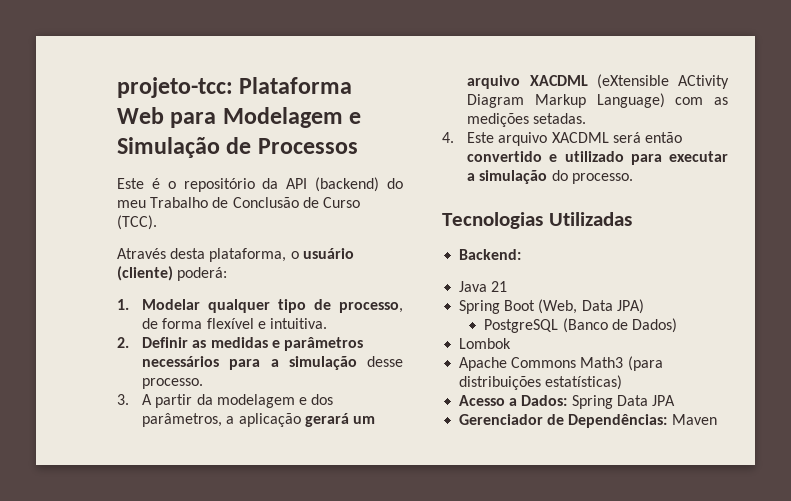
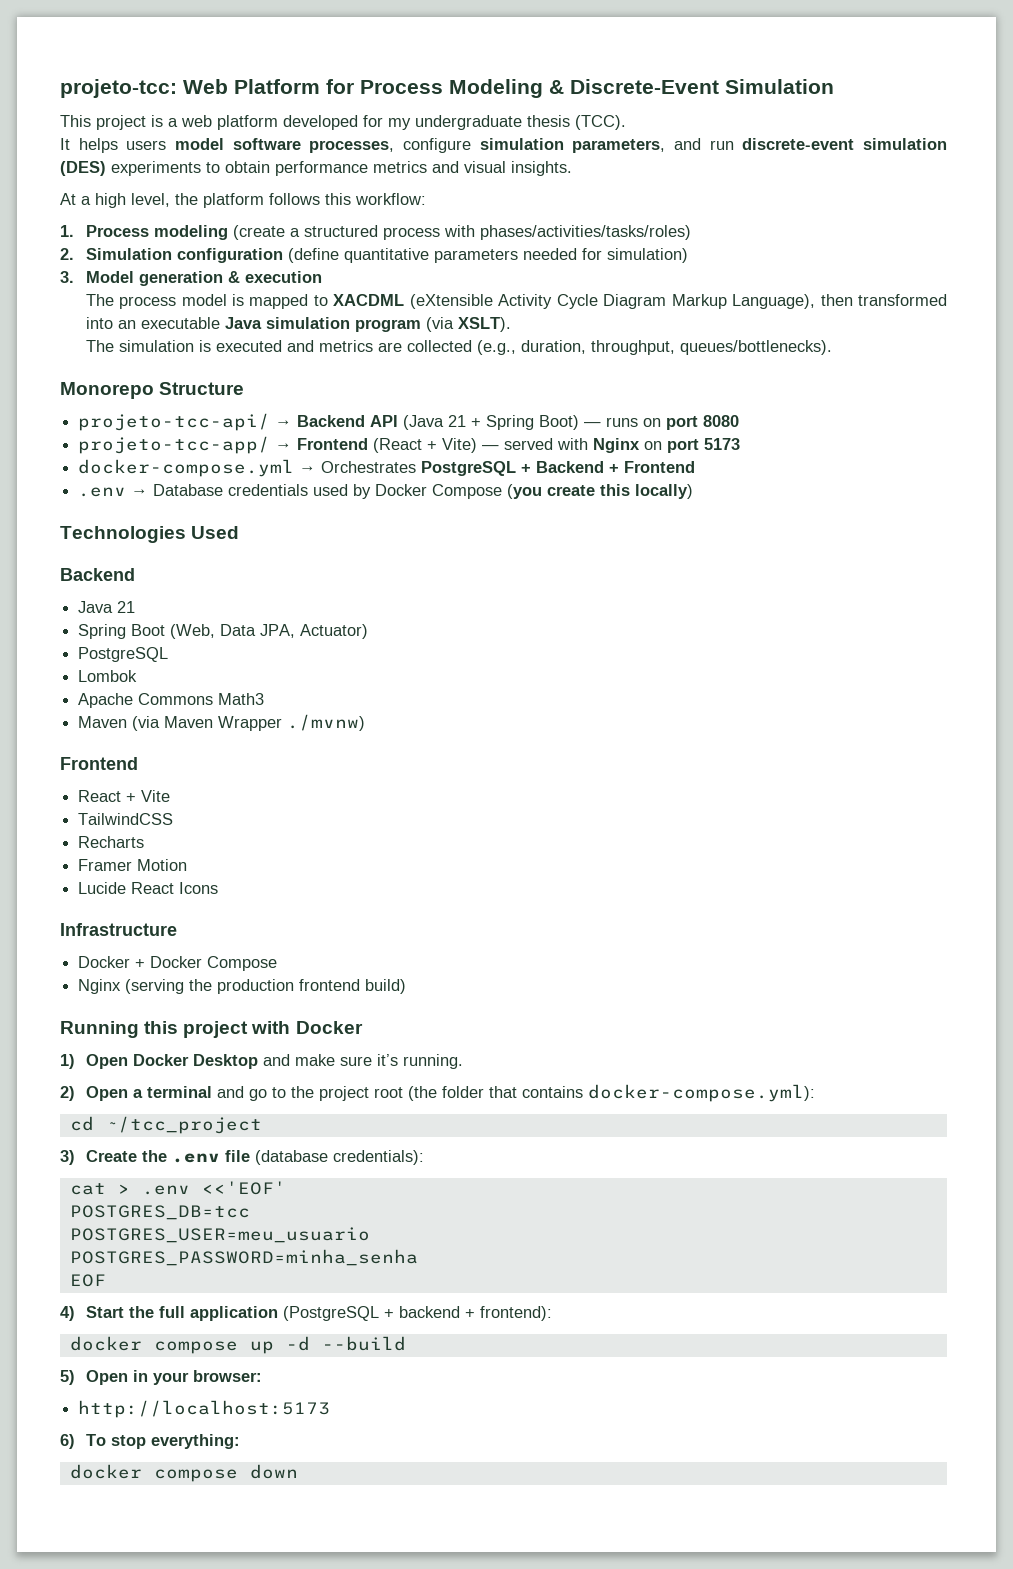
[239,77,353,94] [117,107,362,128] [117,137,358,158] [117,177,403,192] [117,197,360,208] [117,215,157,230] [117,248,354,262] [117,266,228,281] [117,299,403,313] [142,318,328,329] [117,337,364,351] [142,356,403,370] [142,378,204,389] [117,394,334,408] [142,413,376,427] [467,74,729,89] [467,93,728,108] [467,113,587,127] [442,132,683,146] [467,151,728,165] [467,170,633,184] [442,212,632,229] [459,249,522,260] Plataforma Web para Modelagem e Simulação de Processos // Este é o repositório da API (backend) do meu Trabalho de Conclusão de Curso (TCC). // Através desta plataforma, o usuário (cliente) poderá: // 1. Modelar qualquer tipo de processo, de forma flexível e intuitiva. // 2. Definir as medidas e parâmetros necessários para a simulação desse processo. // 3. A partir da modelagem e dos parâmetros, a aplicação gerará um arquivo XACDML (eXtensible ACtivity Diagram Markup Language) com as medições setadas. // 4. Este arquivo XACDML será então convertido e utilizado para executar a simulação do processo. // Tecnologias Utilizadas // Backend: -> [183,79,834,98] [60,115,626,130] [60,138,947,153] [60,161,572,176] [60,193,426,208] [60,225,691,240] [60,248,688,263] [60,271,322,286] [85,294,947,309] [85,317,511,332] [85,340,832,355] [60,382,245,399] [78,413,740,431] [78,436,741,454] [78,459,696,477] [78,484,694,499] [60,526,240,543] [60,568,135,581] Web Platform for Process Modeling & Discrete-Event Simulation // This project is a web platform developed for my undergraduate thesis (TCC). // It helps users model software processes, configure simulation parameters, and run discrete-event simulation (DES) experiments to obtain performance metrics and visual insights. // At a high level, the platform follows this workflow: // 1. Process modeling (create a structured process with phases/activities/tasks/roles) // 2. Simulation configuration (define quantitative parameters needed for simulation) // 3. Model generation & execution // The process model is mapped to XACDML (eXtensible Activity Cycle Diagram Markup Language), then transformed into an executable Java simulation program (via XSLT). // The simulation is executed and metrics are collected (e.g., duration, throughput, queues/bottlenecks). // Monorepo Structure // projeto-tcc-api/ → Backend API (Java 21 + Spring Boot) — runs on port 8080 // projeto-tcc-app/ → Frontend (React + Vite) — served with Nginx on port 5173 // docker-compose.yml → Orchestrates PostgreSQL + Backend + Frontend // .env → Database credentials used by Docker Compose (you create this locally) // Technologies Used // Backend
[616,299,644,314] [484,318,677,333] JPA) // PostgreSQL (Banco de Dados) -> [260,624,369,639] [78,647,169,662] JPA, Actuator) // PostgreSQL
[627,356,663,371] [459,375,623,390] [459,395,675,409] [459,414,717,428] (para distribuições estatísticas) // Acesso a Dados: Spring Data JPA // Gerenciador de Dependências: Maven -> [78,714,366,731] [60,757,138,770] [78,790,171,802] [78,813,174,825] [78,836,145,848] [78,859,188,871] [78,882,219,894] [60,923,177,936] [78,956,278,971] [78,979,407,994] [60,1021,363,1038] [60,1054,463,1069] [60,1084,815,1102] [69,1116,262,1134] [60,1150,424,1165] [69,1181,286,1195] [69,1205,250,1220] [69,1227,370,1243] [69,1249,418,1266] [69,1274,106,1287] [60,1306,552,1321] [69,1336,406,1354] [60,1370,262,1385] [78,1400,331,1418] [60,1434,240,1449] [69,1464,298,1482] // Maven (via Maven Wrapper ./mvnw) // Frontend // React + Vite // TailwindCSS // Recharts // Framer Motion // Lucide React Icons // Infrastructure // Docker + Docker Compose // Nginx (serving the production frontend build) // Running this project with Docker // 1) Open Docker Desktop and make sure it’s running. // 2) Open a terminal and go to the project root (the folder that contains docker-compose.yml): // cd ~/tcc_project // 3) Create the .env file (database credentials): // cat > .env <<'EOF' // POSTGRES_DB=tcc // POSTGRES_USER=meu_usuario // POSTGRES_PASSWORD=minha_senha // EOF // 4) Start the full application (PostgreSQL + backend + frontend): // docker compose up -d --build // 5) Open in your browser: // http://localhost:5173 // 6) To stop everything: // docker compose down

